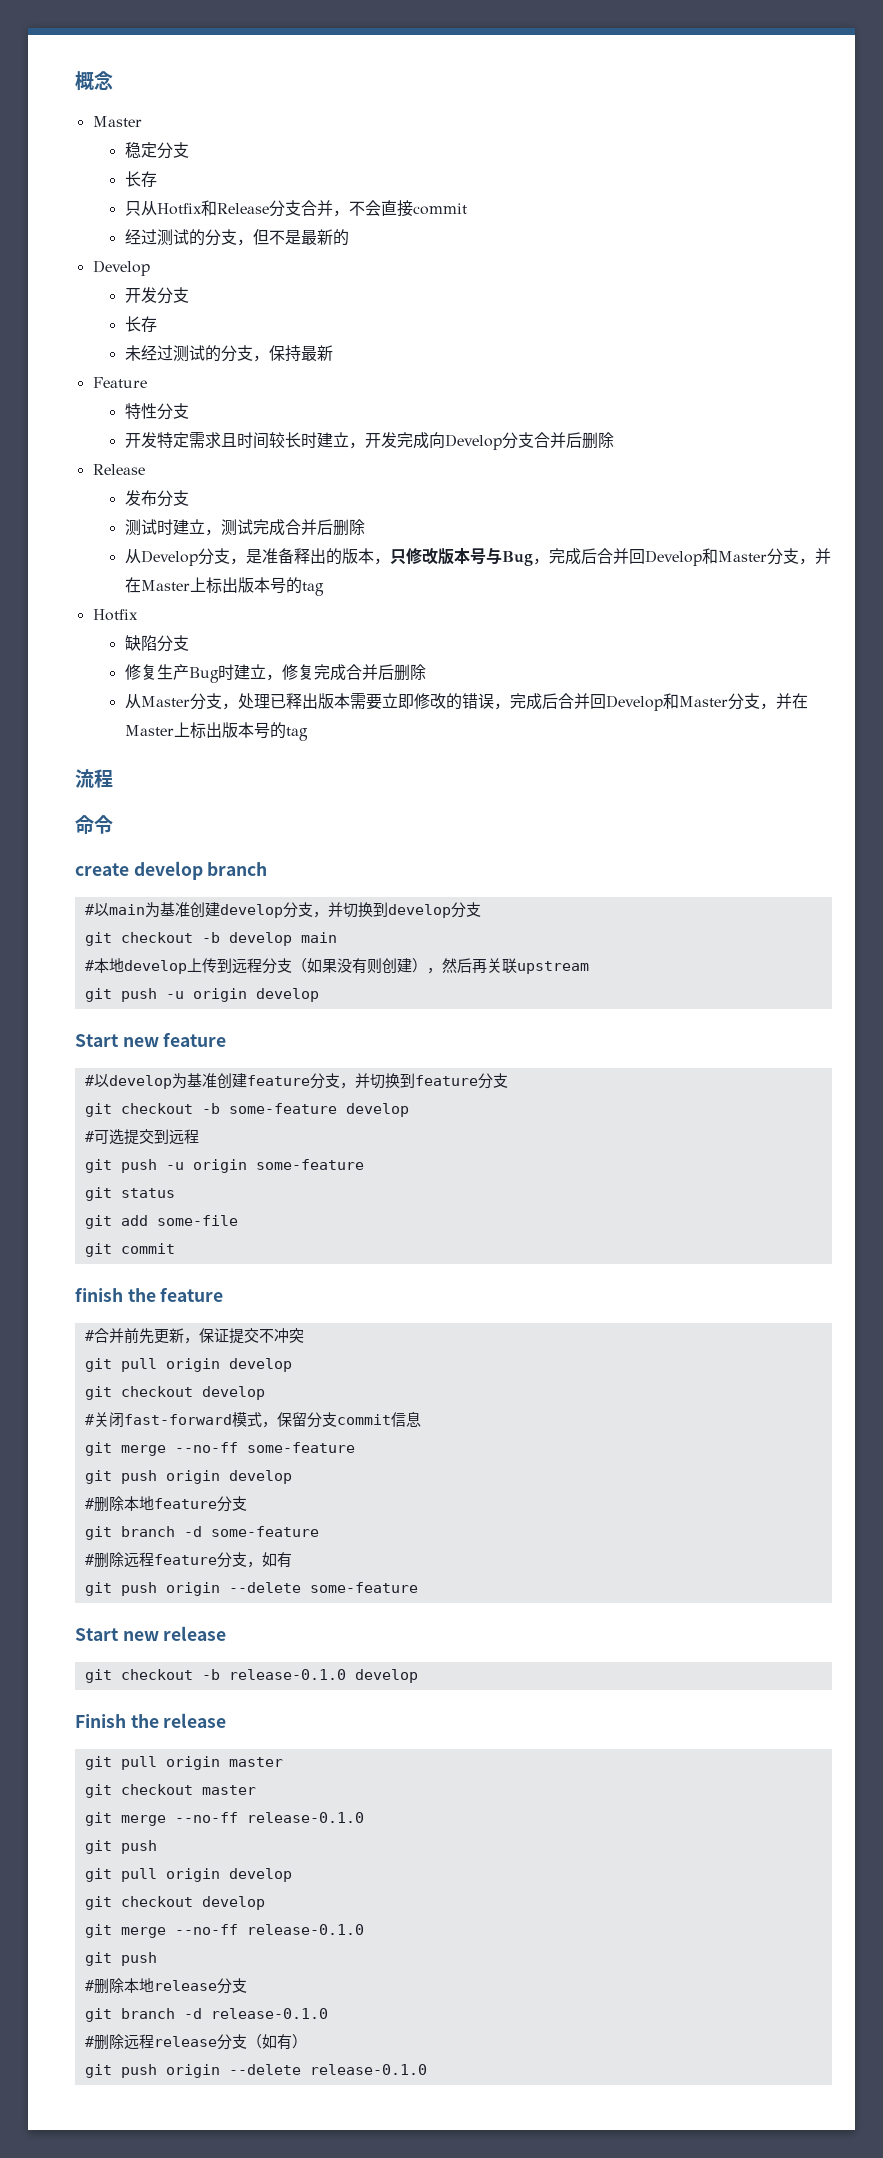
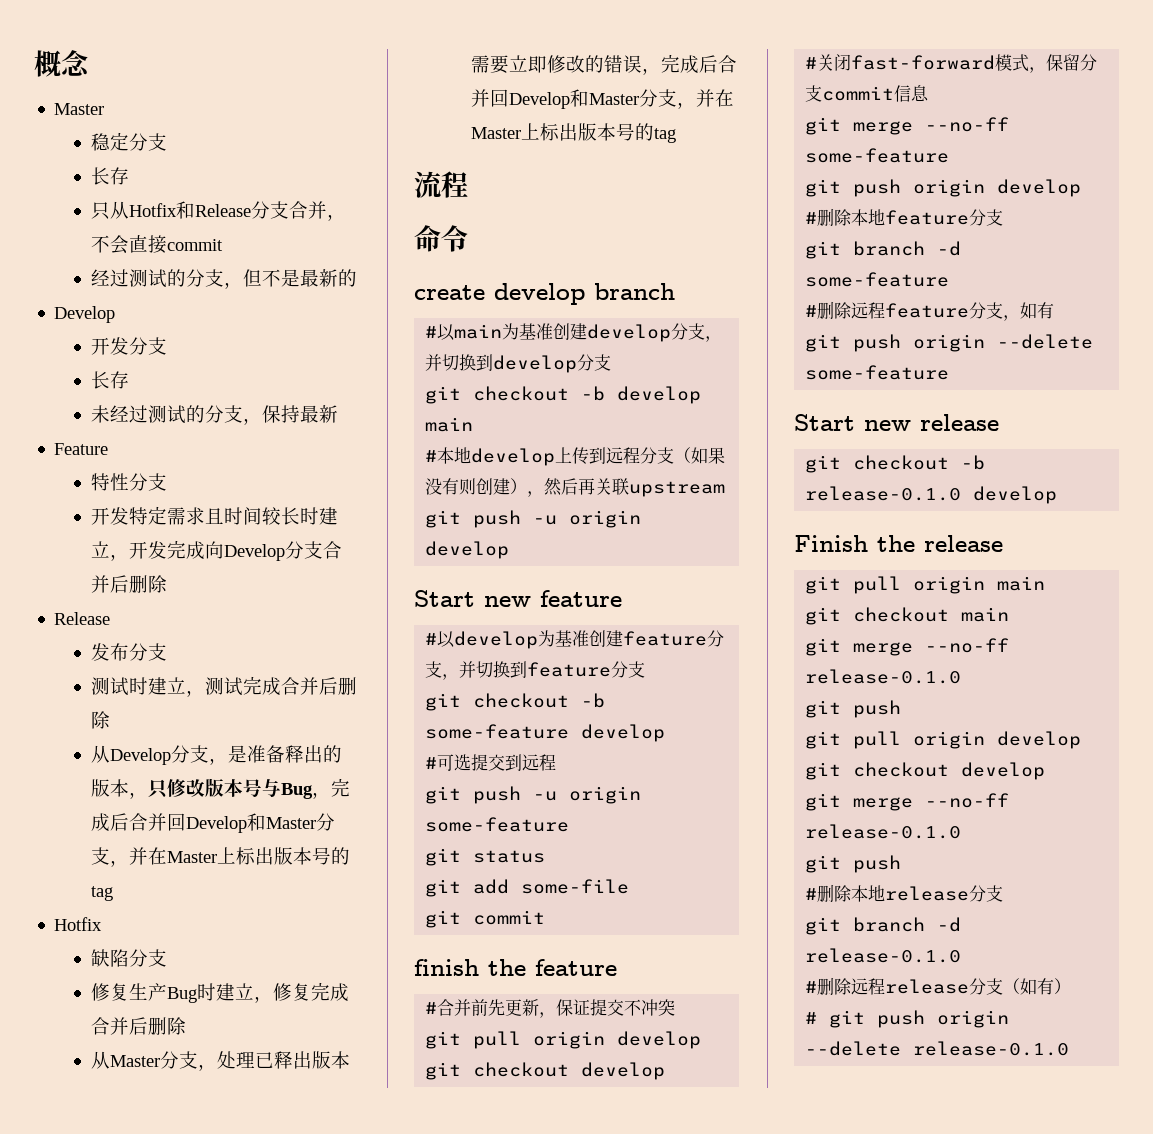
[228,1757,283,1767] [84,1784,256,1798] master // git checkout master -> [997,576,1046,591] [805,607,1010,625] main // git checkout main
(307, 2041) none -> [805,1012,818,1024] #

